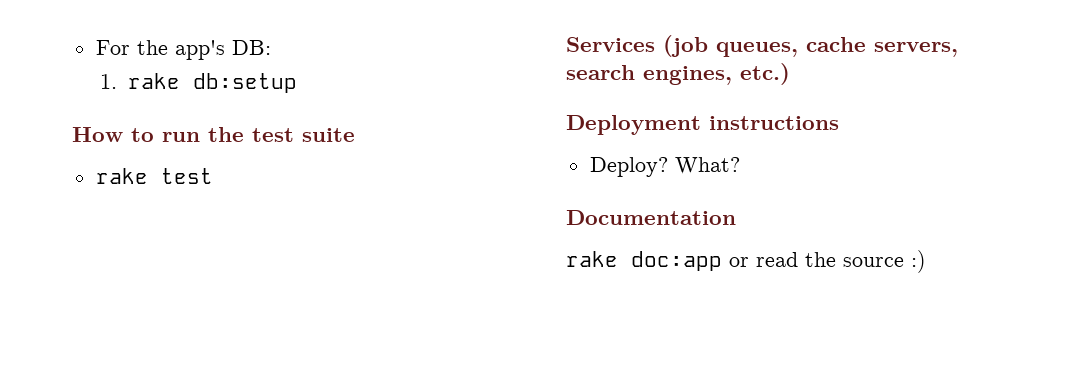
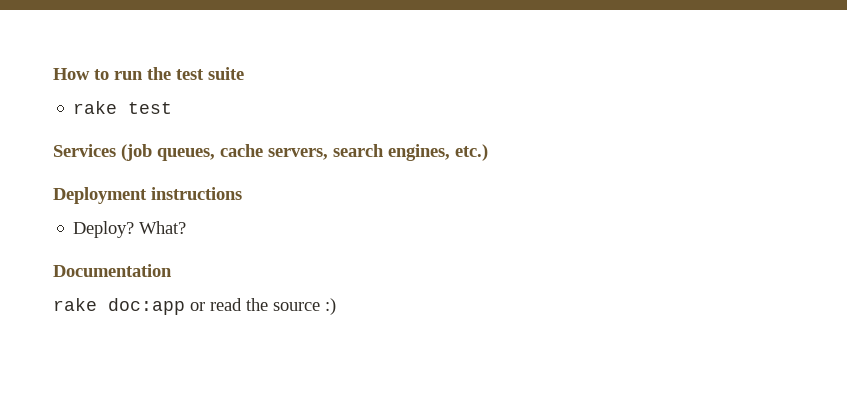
[95,40,271,60] [99,73,297,93] For the app's DB: // 1. rake db:setup // -> (53, 74) none

